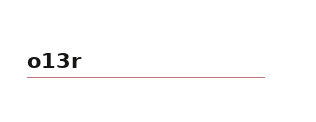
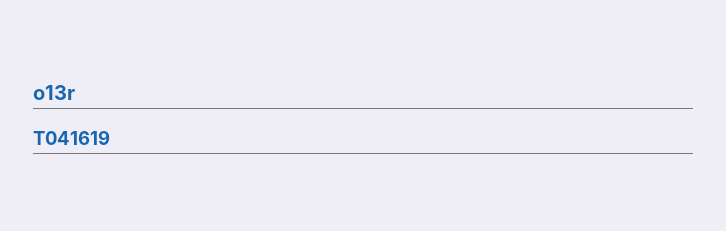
(82, 60) none -> [33,130,110,145] // T041619

